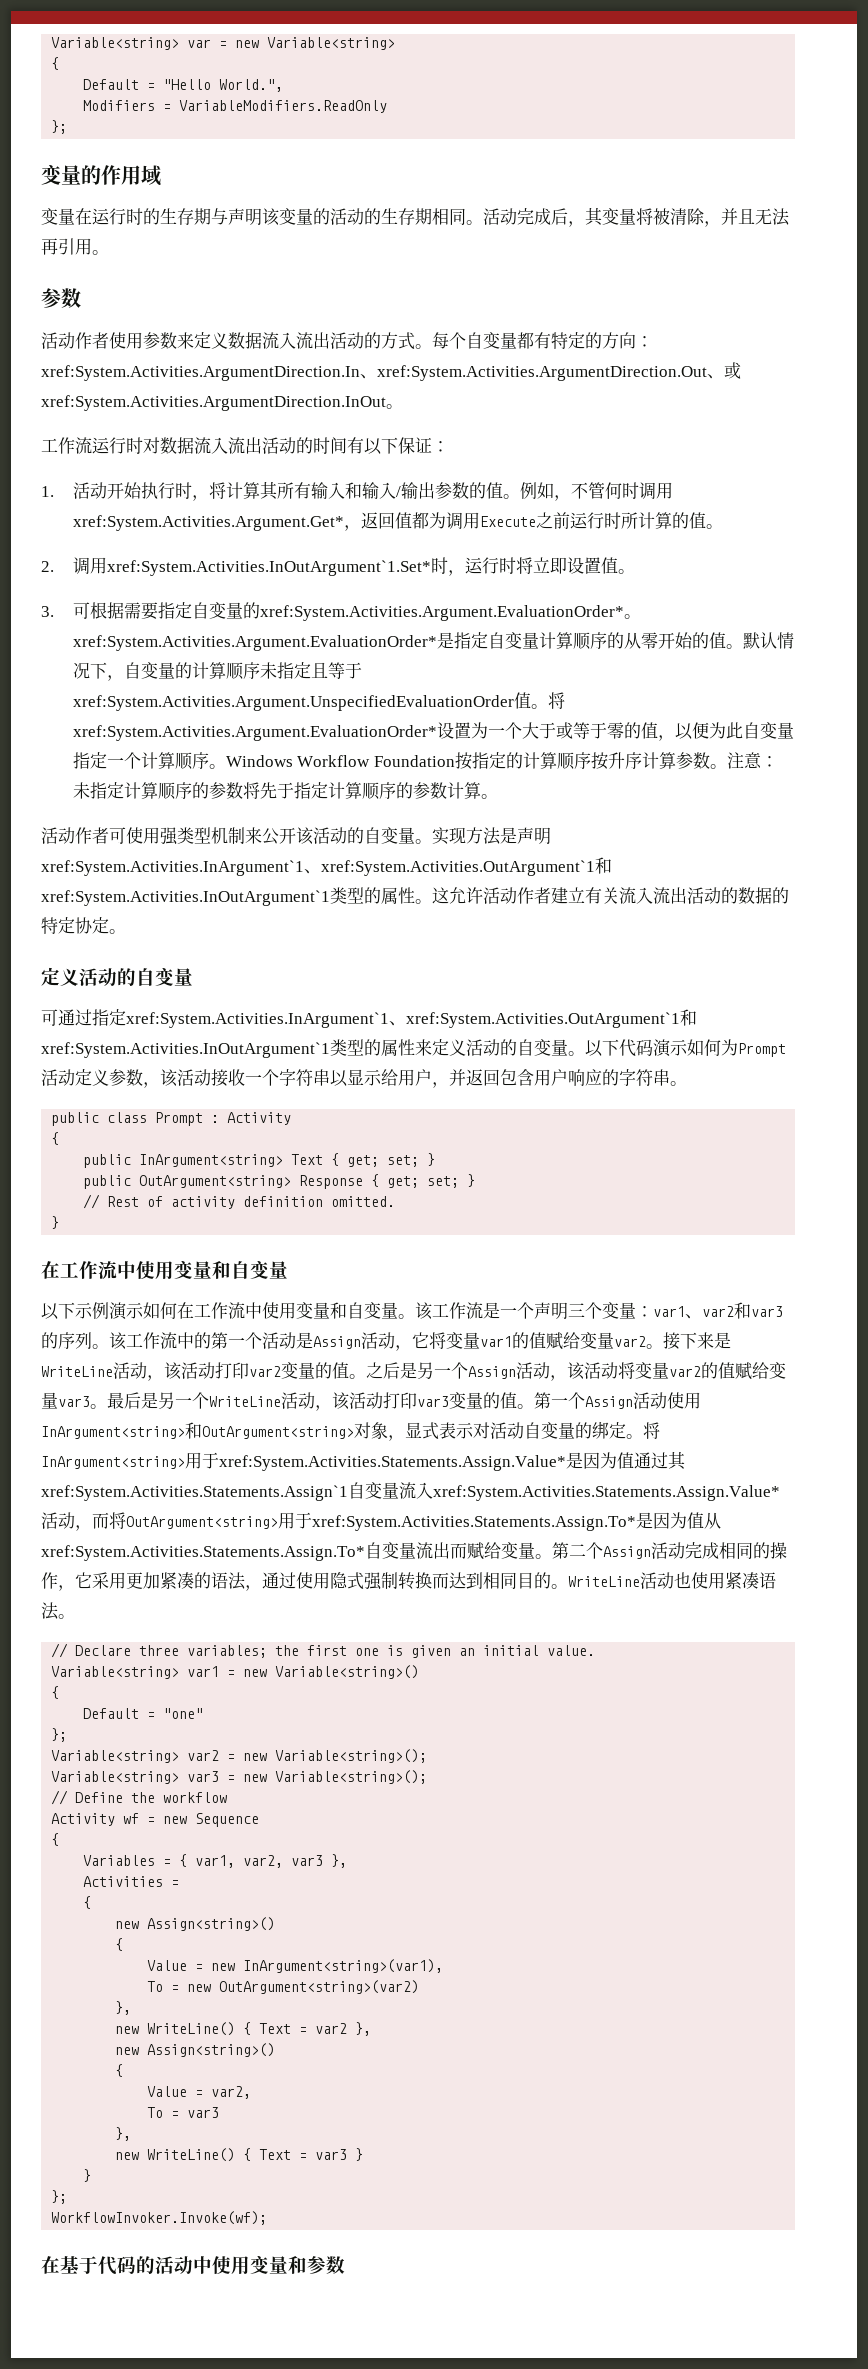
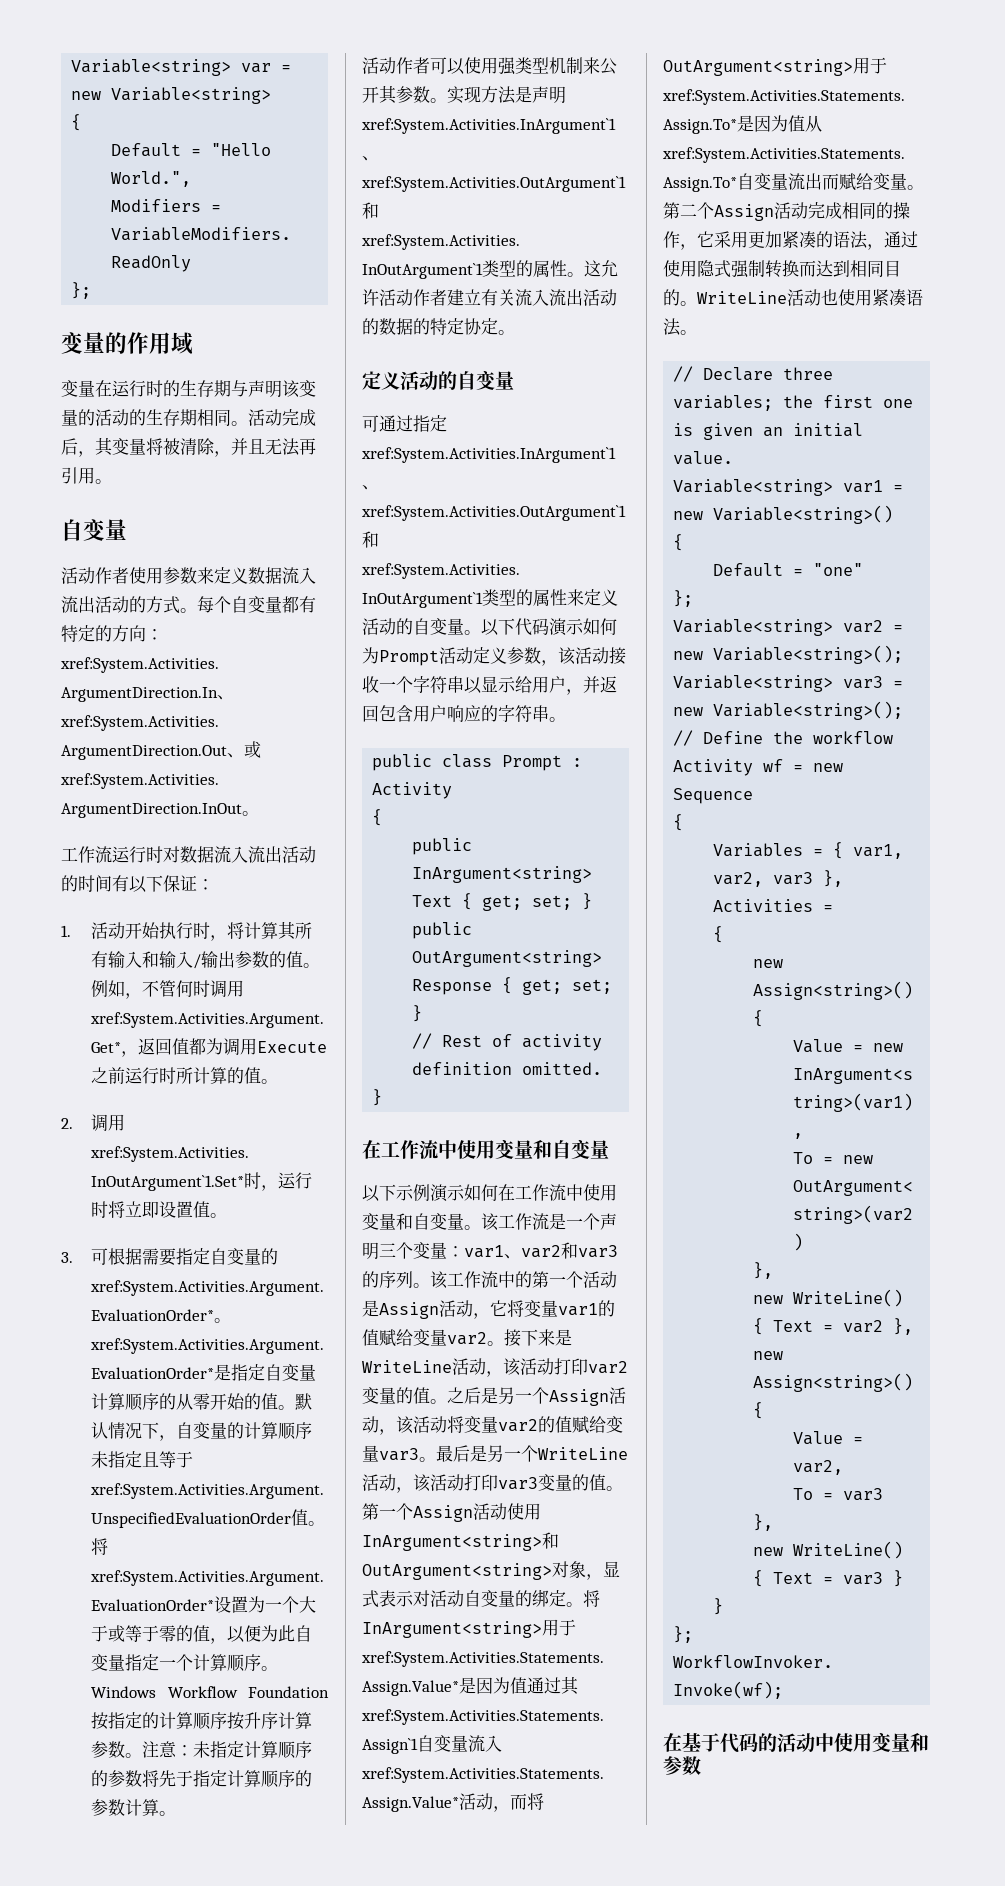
[41,288,81,308] 参数 -> [61,519,127,541] 自变量
(126, 835) none -> [447,58,465,75] 以
[296,827,415,845] 该活动的自变量 -> [379,85,430,104] 其参数

